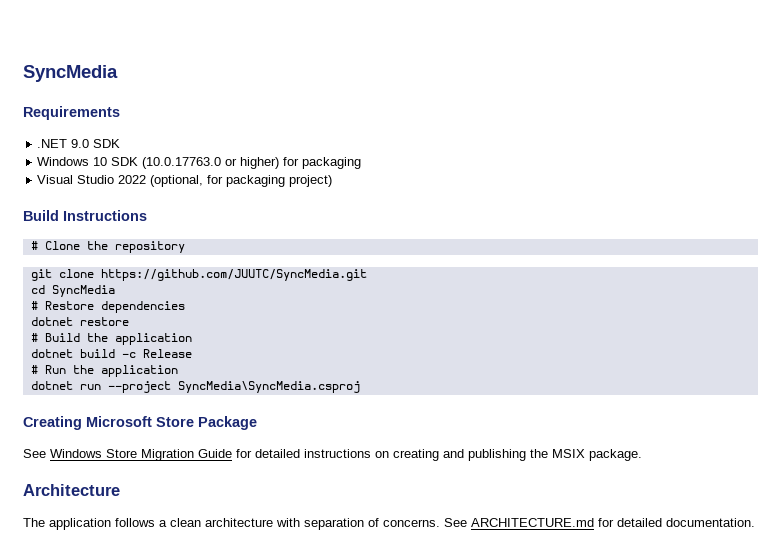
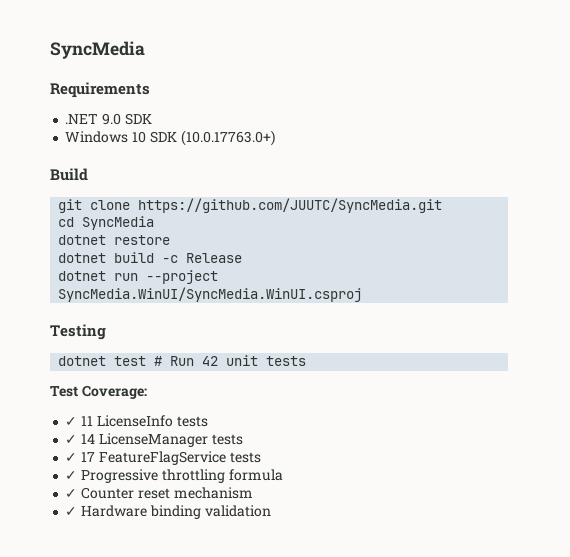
[142,157,362,169] [37,175,333,187] [23,210,147,221] [30,241,185,253] (10.0.17763.0 or higher) for packaging // Visual Studio 2022 (optional, for packaging project) // Build Instructions // # Clone the repository -> [180,130,275,146] [50,168,88,181] (10.0.17763.0+) // Build
[30,301,185,313] // # Restore dependencies -> (155, 223) none
[30,333,192,345] // # Build the application -> (171, 240) none
[30,365,178,377] // # Run the application -> (243, 258) none
[177,381,360,393] [23,416,257,430] [23,449,642,461] [23,484,120,496] [23,518,755,530] SyncMedia\SyncMedia.csproj // Creating Microsoft Store Package // See Windows Store Migration Guide for detailed instructions on creating and publishing the MSIX package. // Architecture // The application follows a clean architecture with separation of concerns. See ARCHITECTURE.md for detailed documentation. -> [58,287,363,302] [50,324,106,340] [58,355,307,366] [50,385,147,399] [65,415,208,427] [65,433,243,447] [65,451,261,465] [65,469,283,483] [65,487,253,499] [65,505,271,519] SyncMedia.WinUI/SyncMedia.WinUI.csproj // Testing // dotnet test # Run 42 unit tests // Test Coverage: // ✓ 11 LicenseInfo tests // ✓ 14 LicenseManager tests // ✓ 17 FeatureFlagService tests // ✓ Progressive throttling formula // ✓ Counter reset mechanism // ✓ Hardware binding validation

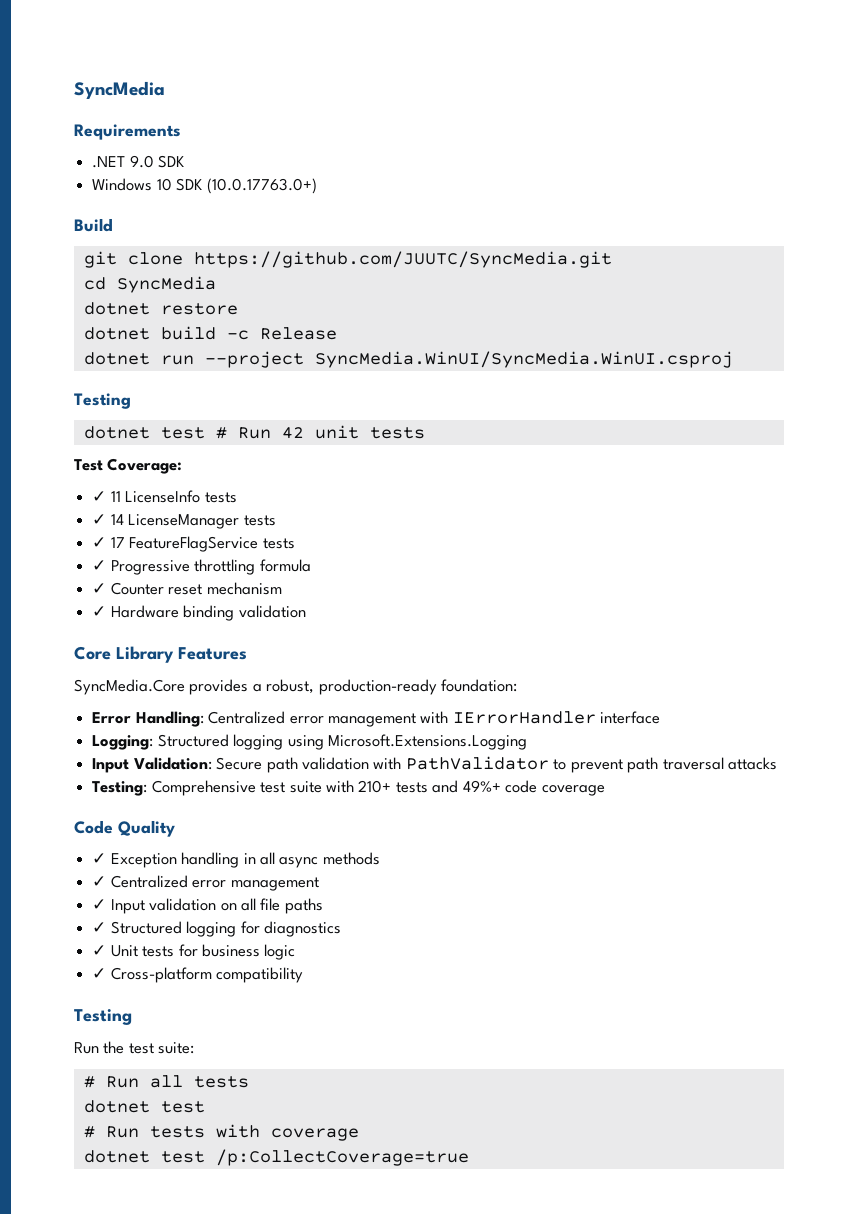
(271, 511) none -> [74,646,247,663] [74,679,518,695] [92,711,661,727] [92,734,527,750] [92,756,778,773] [92,780,605,796] [74,820,175,837] [92,852,380,868] [92,875,319,891] [92,898,323,914] [92,921,341,937] [92,944,296,960] [92,967,304,983] [74,1009,132,1025] [74,1041,195,1054] [83,1075,249,1088] [83,1100,205,1113] [83,1124,359,1141] [83,1149,469,1166] // Core Library Features // SyncMedia.Core provides a robust, production-ready foundation: // Error Handling: Centralized error management with IErrorHandler interface // Logging: Structured logging using Microsoft.Extensions.Logging // Input Validation: Secure path validation with PathValidator to prevent path traversal attacks // Testing: Comprehensive test suite with 210+ tests and 49%+ code coverage // Code Quality // ✓ Exception handling in all async methods // ✓ Centralized error management // ✓ Input validation on all file paths // ✓ Structured logging for diagnostics // ✓ Unit tests for business logic // ✓ Cross-platform compatibility // Testing // Run the test suite: // # Run all tests // dotnet test // # Run tests with coverage // dotnet test /p:CollectCoverage=true

